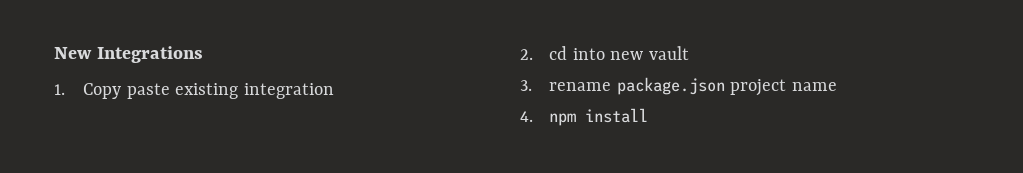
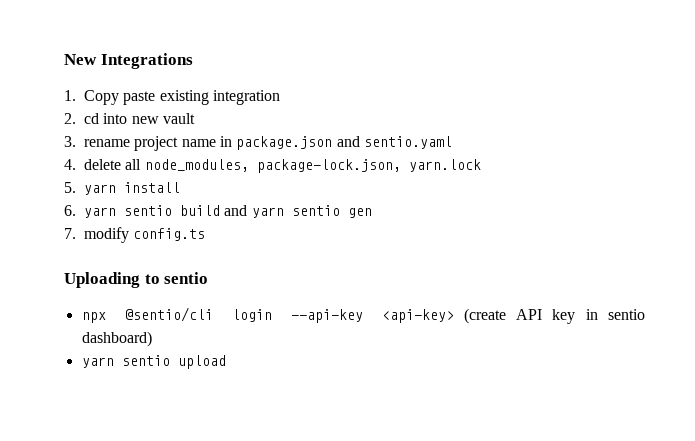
[616,77,725,95] package.json -> (130, 143) none
[520,108,649,126] // 4. npm install -> [219,136,452,150] [64,159,481,173] [64,182,180,195] [64,205,372,218] [64,227,206,243] [64,272,209,288] [81,307,645,324] [81,331,152,347] [81,355,226,369] in package.json and sentio.yaml // 4. delete all node_modules, package-lock.json, yarn.lock // 5. yarn install // 6. yarn sentio build and yarn sentio gen // 7. modify config.ts // Uploading to sentio // npx @sentio/cli login --api-key <api-key> (create API key in sentio dashboard) // yarn sentio upload

